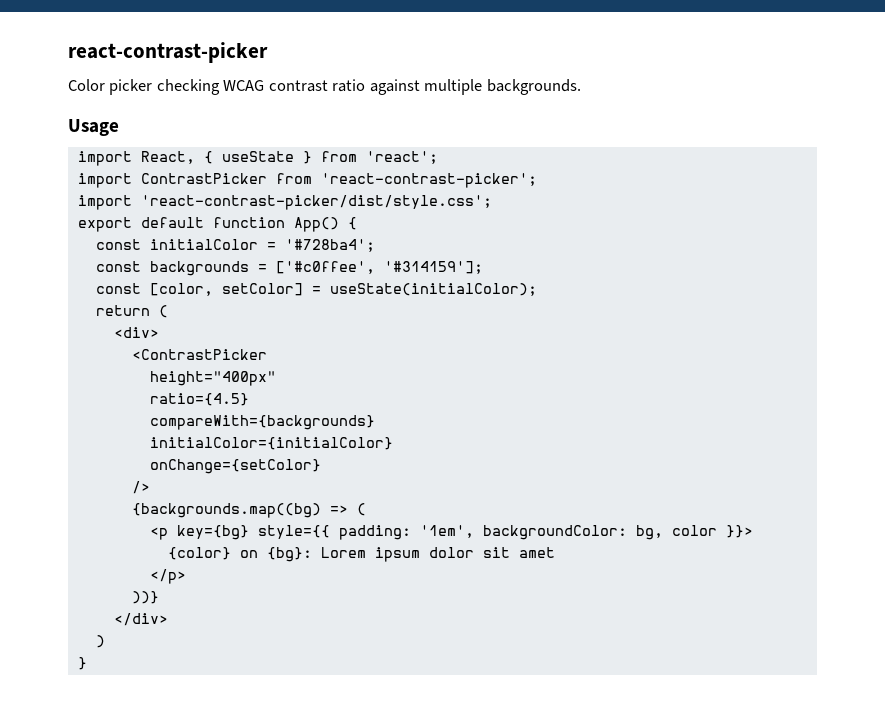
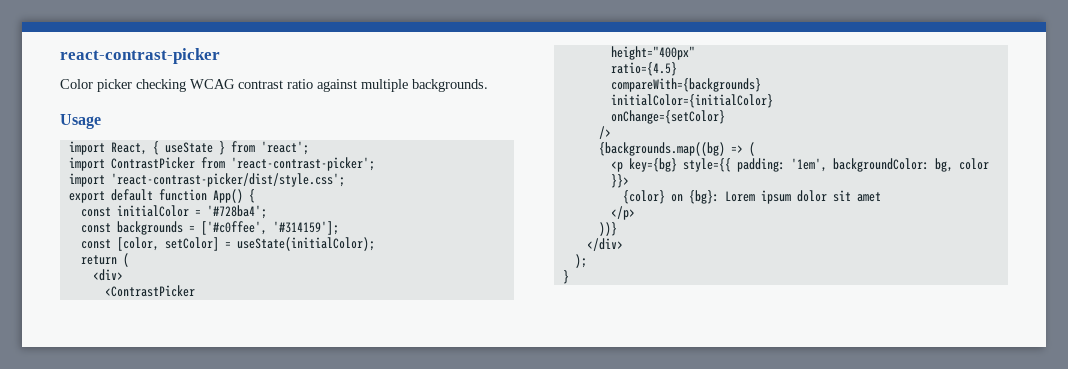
[95,635,105,648] ) -> [574,254,587,268] );

